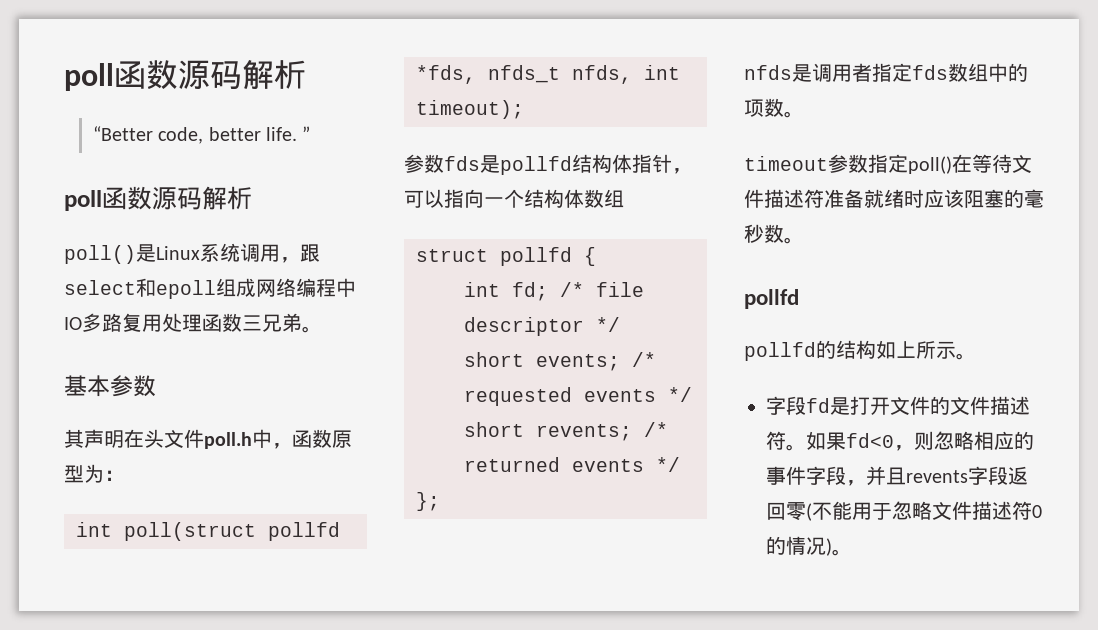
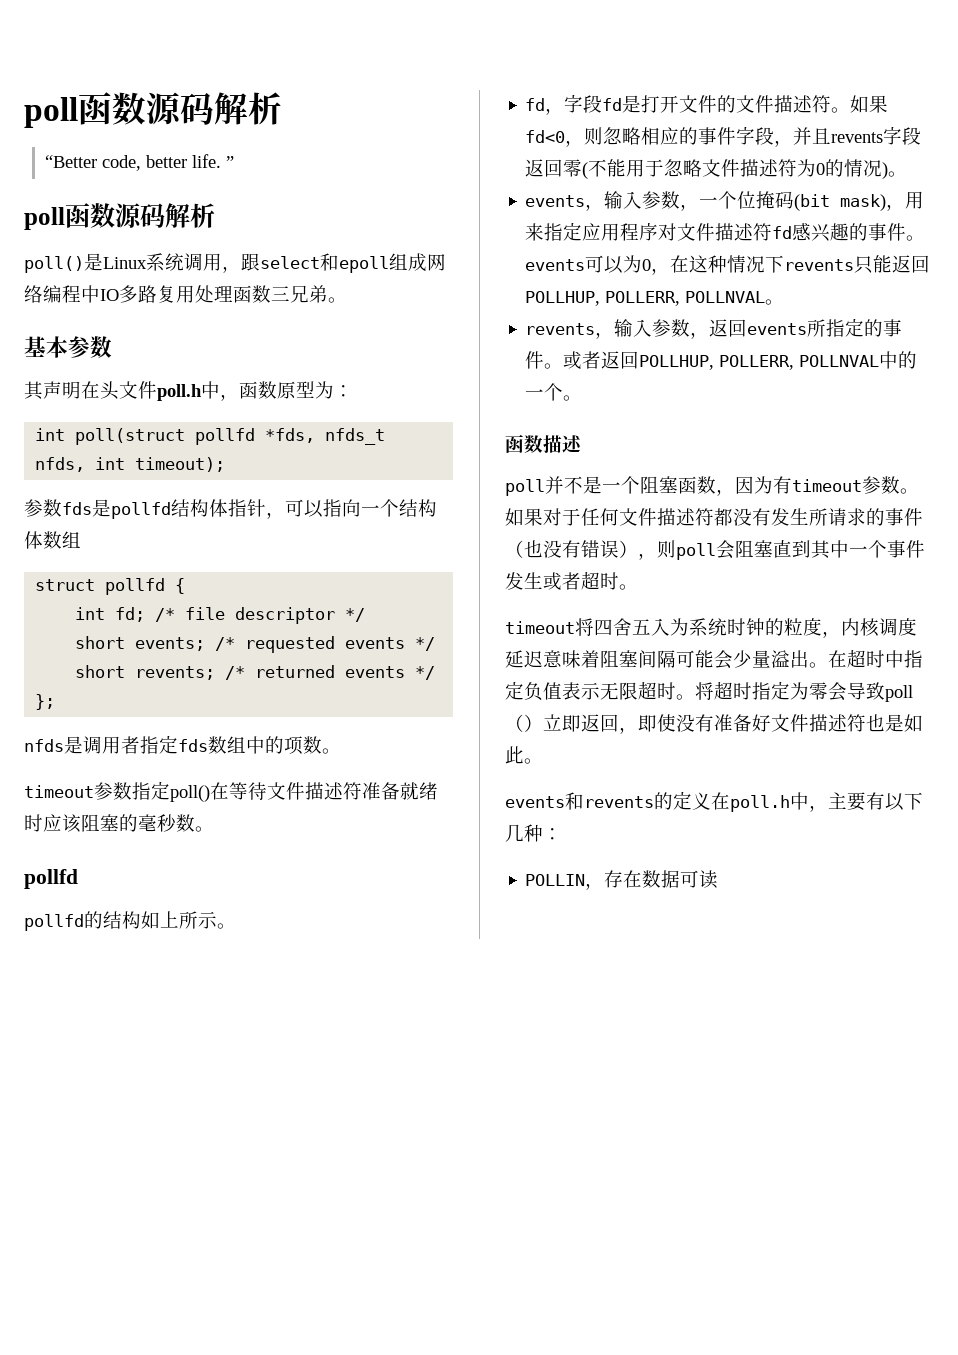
(976, 356) none -> [525,98,565,115] fd，
(1032, 510) none -> [797,159,817,177] 为
(852, 552) none -> [525,191,925,211] [525,222,926,242] [525,255,931,275] [525,291,785,306] [525,318,903,339] [525,351,918,370] [525,383,583,401] [505,434,582,453] [505,476,919,496] [505,508,923,526] [505,540,925,560] [505,571,638,590] [505,618,917,638] [505,649,923,669] [505,681,913,702] [505,714,923,734] [505,746,543,764] [505,791,923,812] [505,824,562,842] [525,870,719,890] // events，输入参数，一个位掩码(bit mask)，用来指定应用程序对文件描述符fd感兴趣的事件。events可以为0，在这种情况下revents只能返回POLLHUP, POLLERR, POLLNVAL。 // revents，输入参数，返回events所指定的事件。或者返回POLLHUP, POLLERR, POLLNVAL中的一个。 // 函数描述 // poll并不是一个阻塞函数，因为有timeout参数。如果对于任何文件描述符都没有发生所请求的事件（也没有错误），则poll会阻塞直到其中一个事件发生或者超时。 // timeout将四舍五入为系统时钟的粒度，内核调度延迟意味着阻塞间隔可能会少量溢出。在超时中指定负值表示无限超时。将超时指定为零会导致poll（）立即返回，即使没有准备好文件描述符也是如此。 // events和revents的定义在poll.h中，主要有以下几种： // POLLIN，存在数据可读

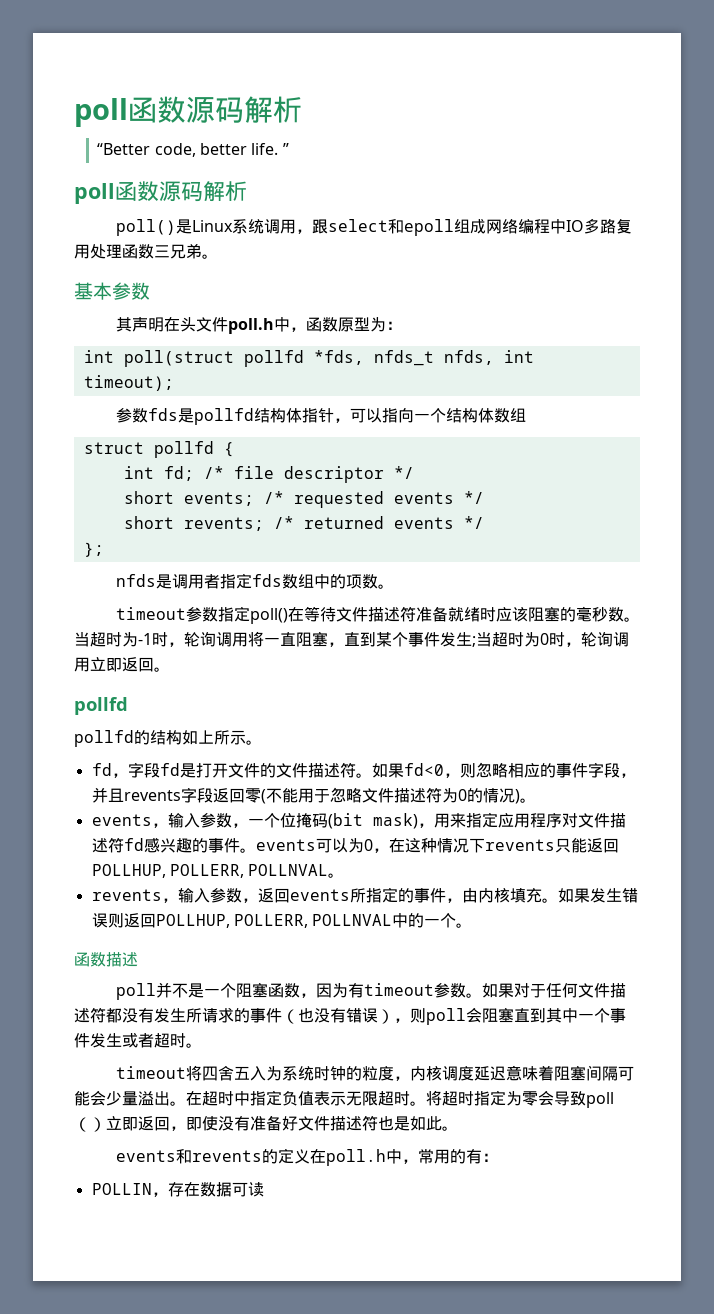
(214, 829) none -> [74,631,629,647] [74,657,170,672] 当超时为-1时，轮询调用将一直阻塞，直到某个事件发生;当超时为0时，轮询调用立即返回。
[544,351,602,369] 。或者 -> [445,888,638,903] [91,913,124,928] ，由内核填充。如果发生错误则
[828,792,923,811] [505,824,543,842] 主要有以下几种 -> [417,1149,482,1164] 常用的有

